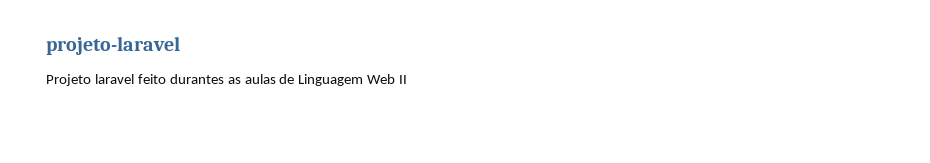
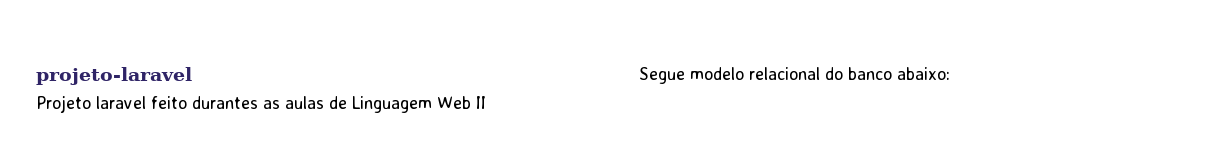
(408, 79) none -> [639,67,950,84] // Segue modelo relacional do banco abaixo:

